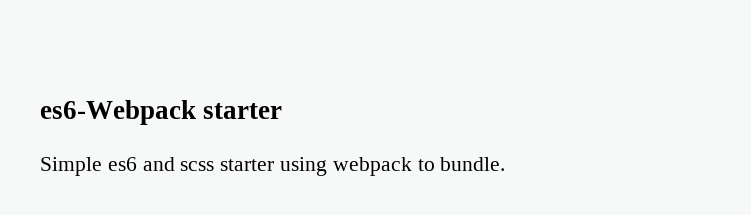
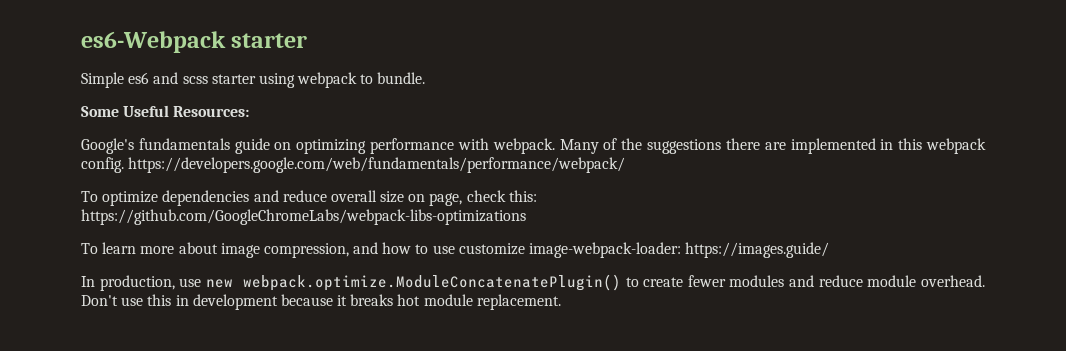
(506, 164) none -> [81,105,250,117] [81,138,987,154] [81,157,626,173] [81,190,537,206] [81,209,526,225] [81,242,830,258] [81,274,985,291] [81,294,561,310] // Some Useful Resources: // Google's fundamentals guide on optimizing performance with webpack. Many of the suggestions there are implemented in this webpack config. https://developers.google.com/web/fundamentals/performance/webpack/ // To optimize dependencies and reduce overall size on page, check this: https://github.com/GoogleChromeLabs/webpack-libs-optimizations // To learn more about image compression, and how to use customize image-webpack-loader: https://images.guide/ // In production, use new webpack.optimize.ModuleConcatenatePlugin() to create fewer modules and reduce module overhead. Don't use this in development because it breaks hot module replacement.

